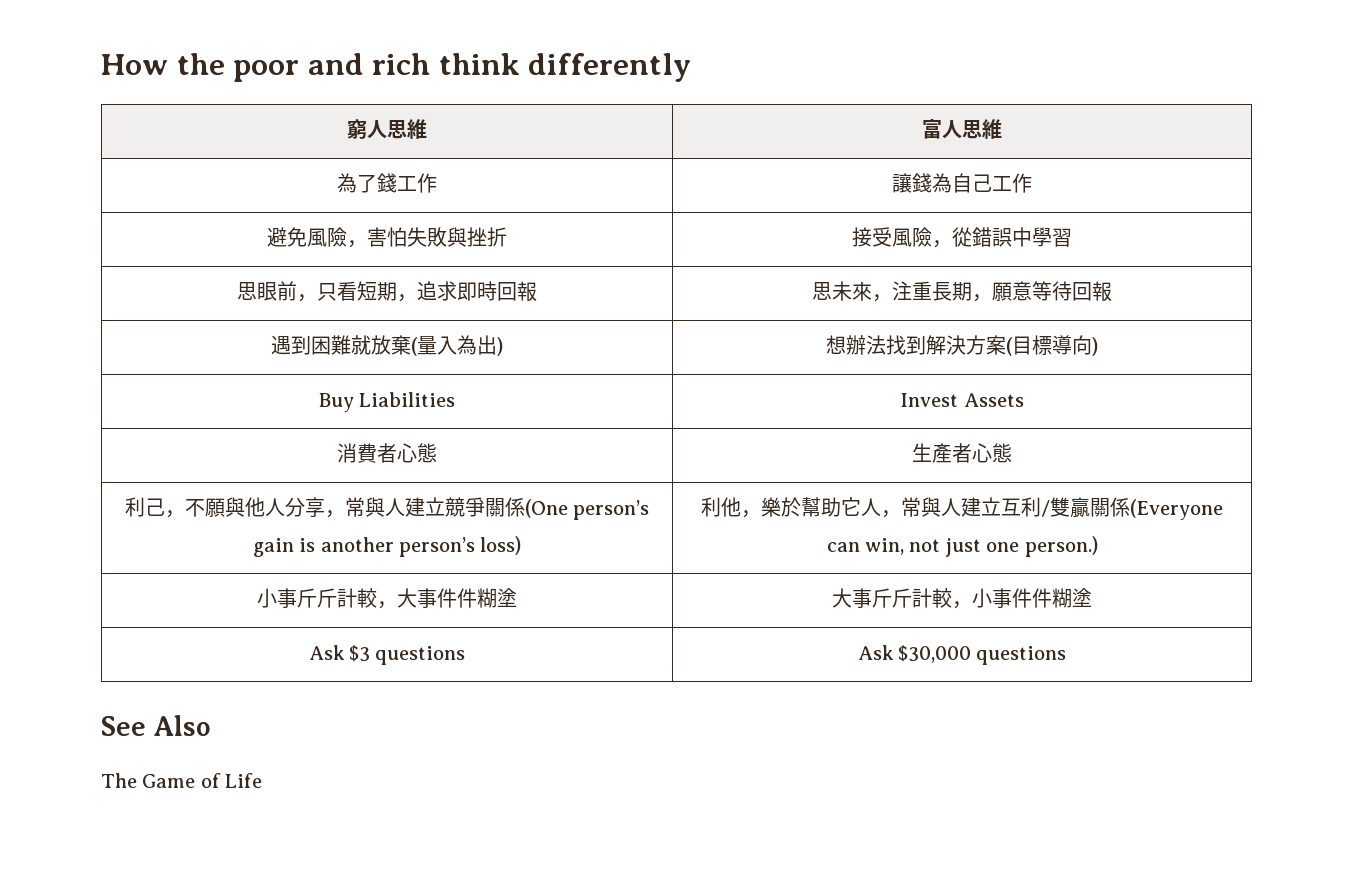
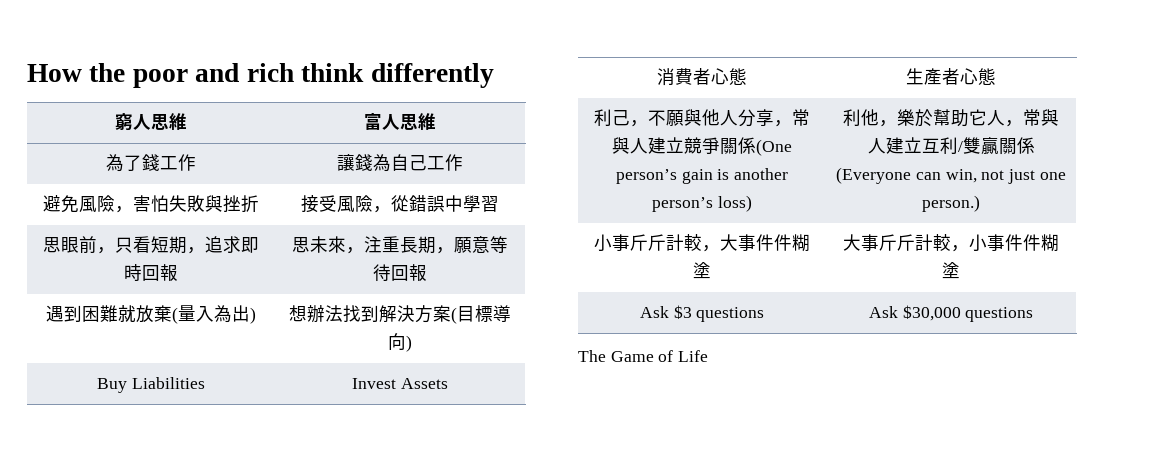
[101,715,211,736] // See Also -> (1034, 314) none

